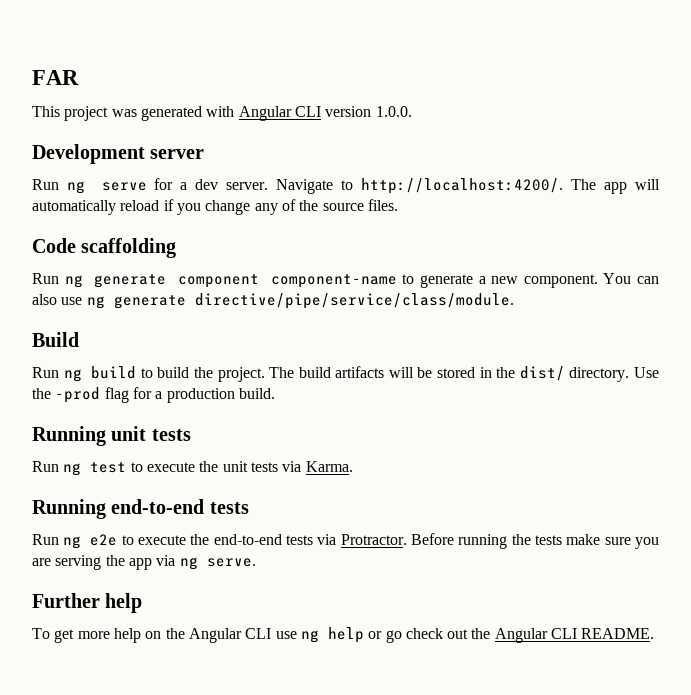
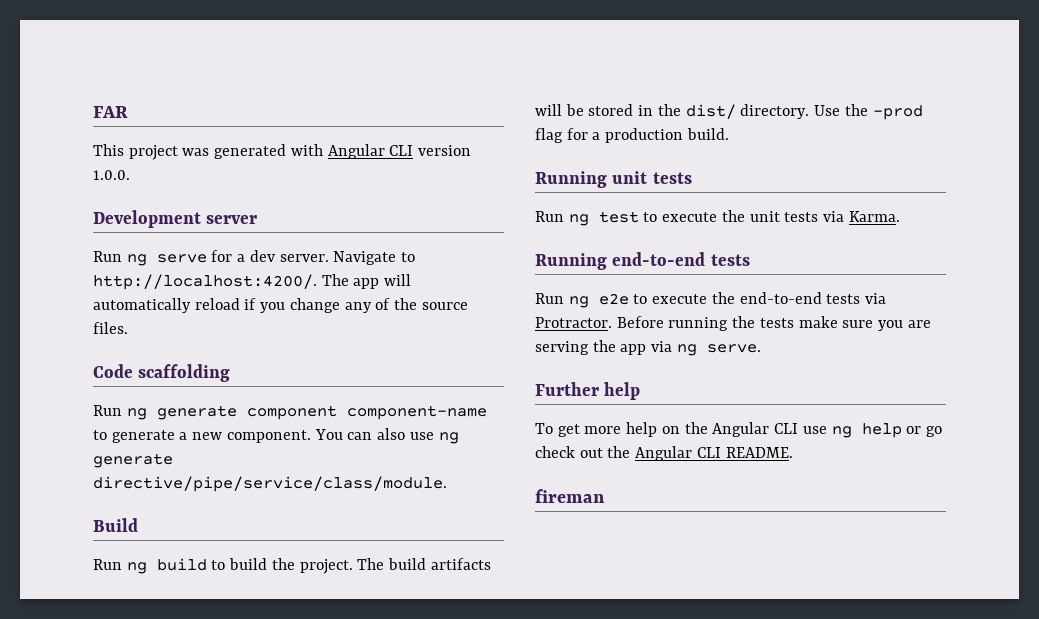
(655, 633) none -> [535,489,605,503] // fireman

